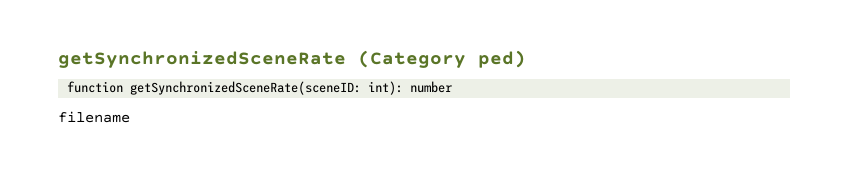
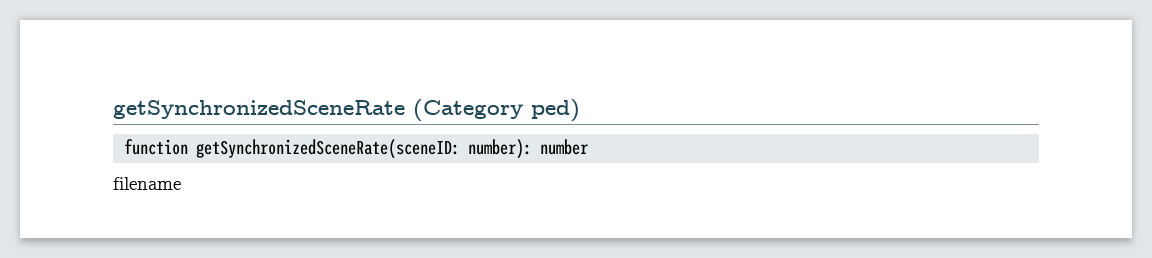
[368,81,404,95] int): -> [468,139,533,159] number):

